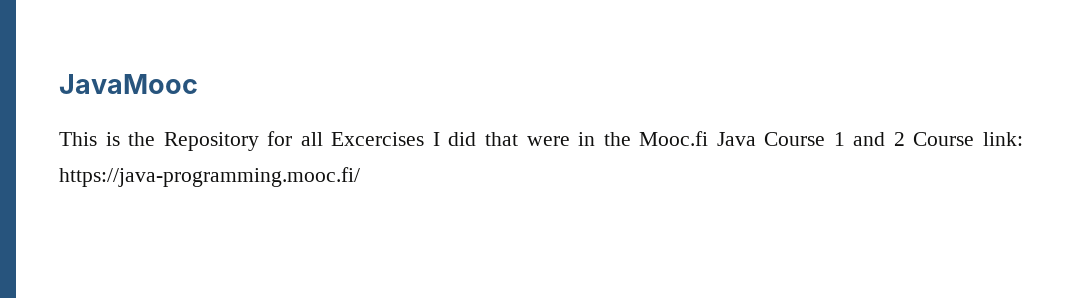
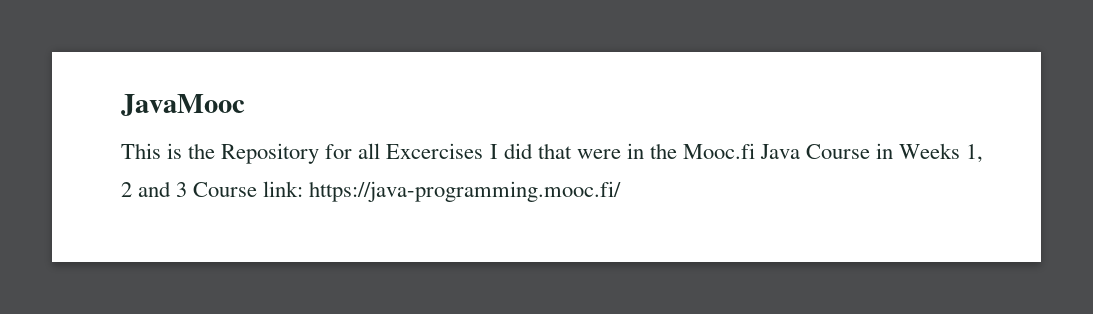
[833,132,905,146] 1 and 2 -> [876,143,984,163] [121,181,188,197] in Weeks 1, 2 and 3

